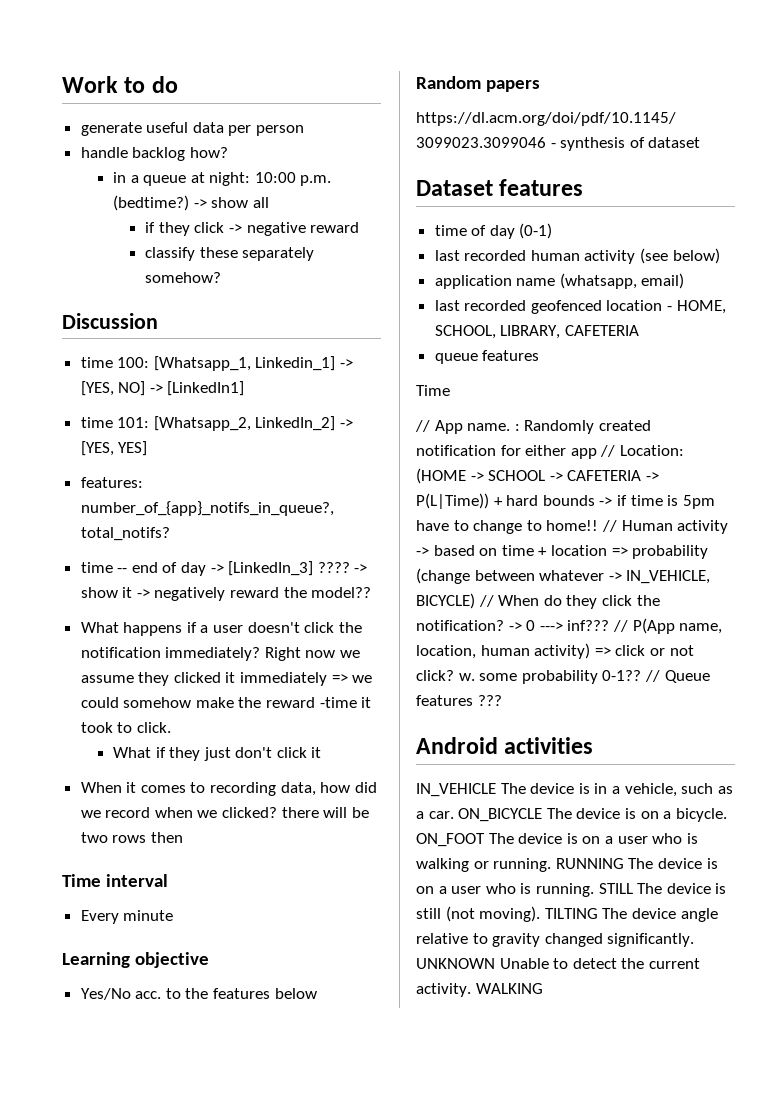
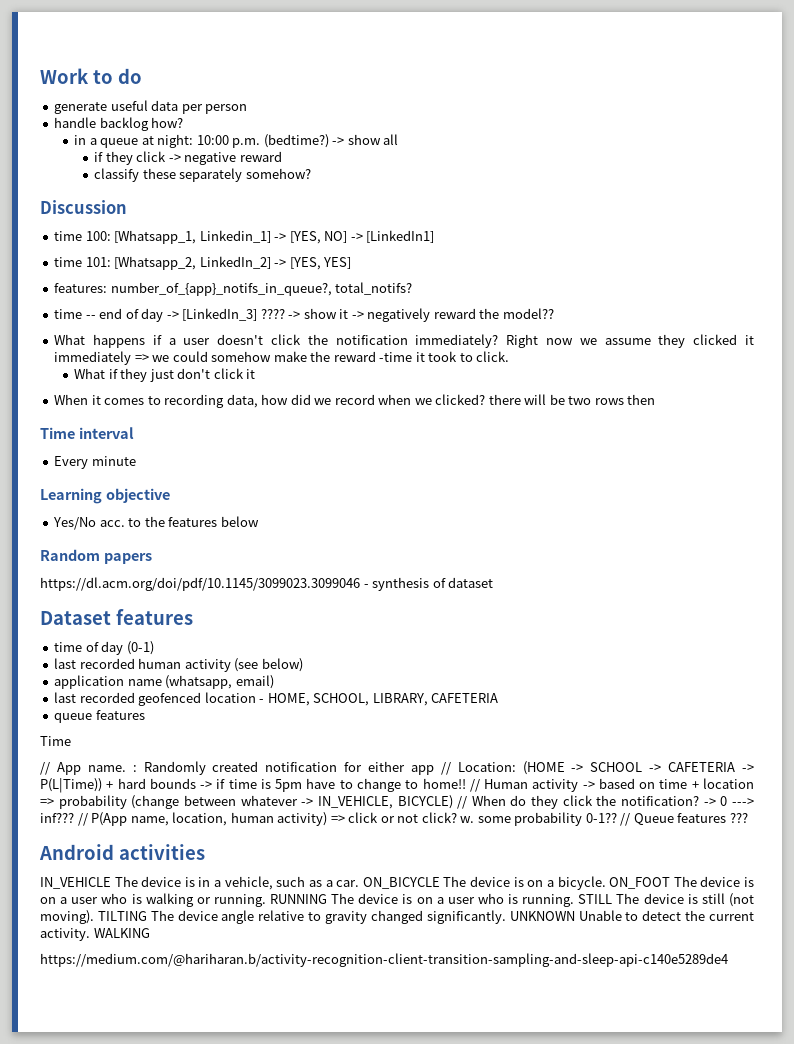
(543, 988) none -> [40,953,728,967] // https://medium.com/@hariharan.b/activity-recognition-client-transition-sampling-and-sleep-api-c140e5289de4

